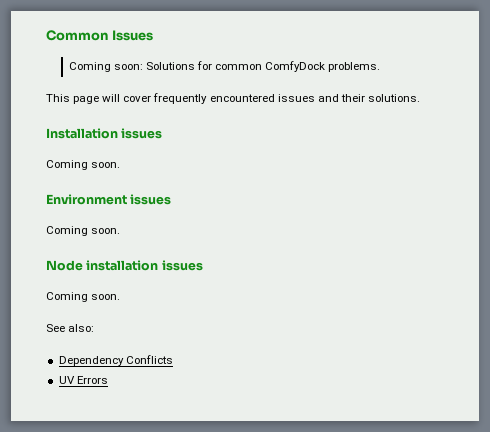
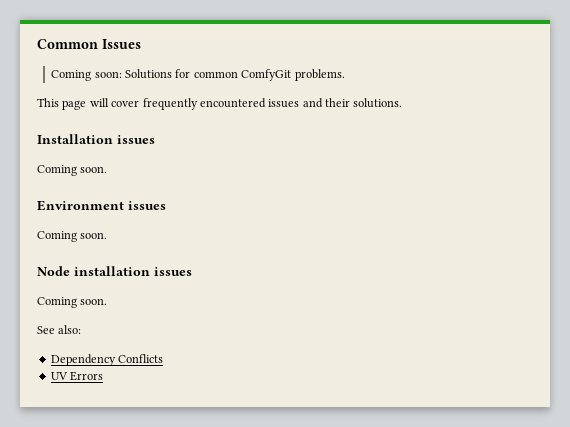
[265,61,326,72] ComfyDock -> [241,69,292,81] ComfyGit

